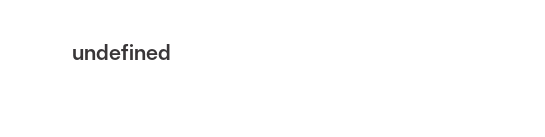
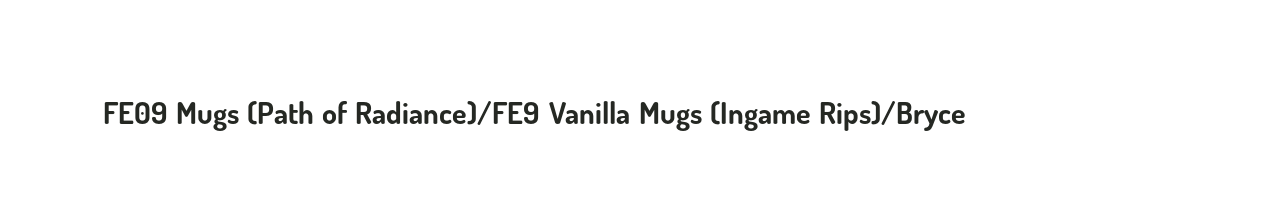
[72,44,171,60] undefined -> [103,101,966,131] FE09 Mugs (Path of Radiance)/FE9 Vanilla Mugs (Ingame Rips)/Bryce

